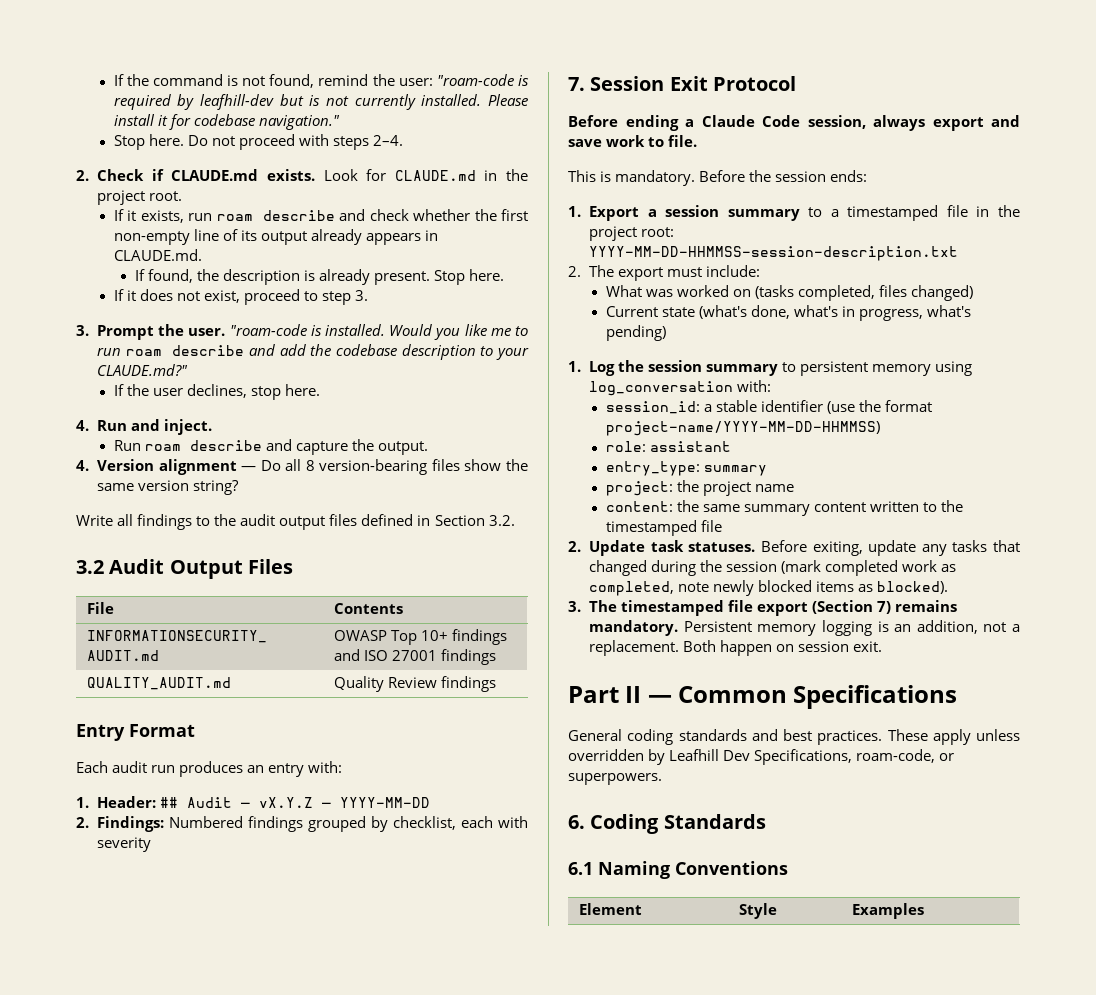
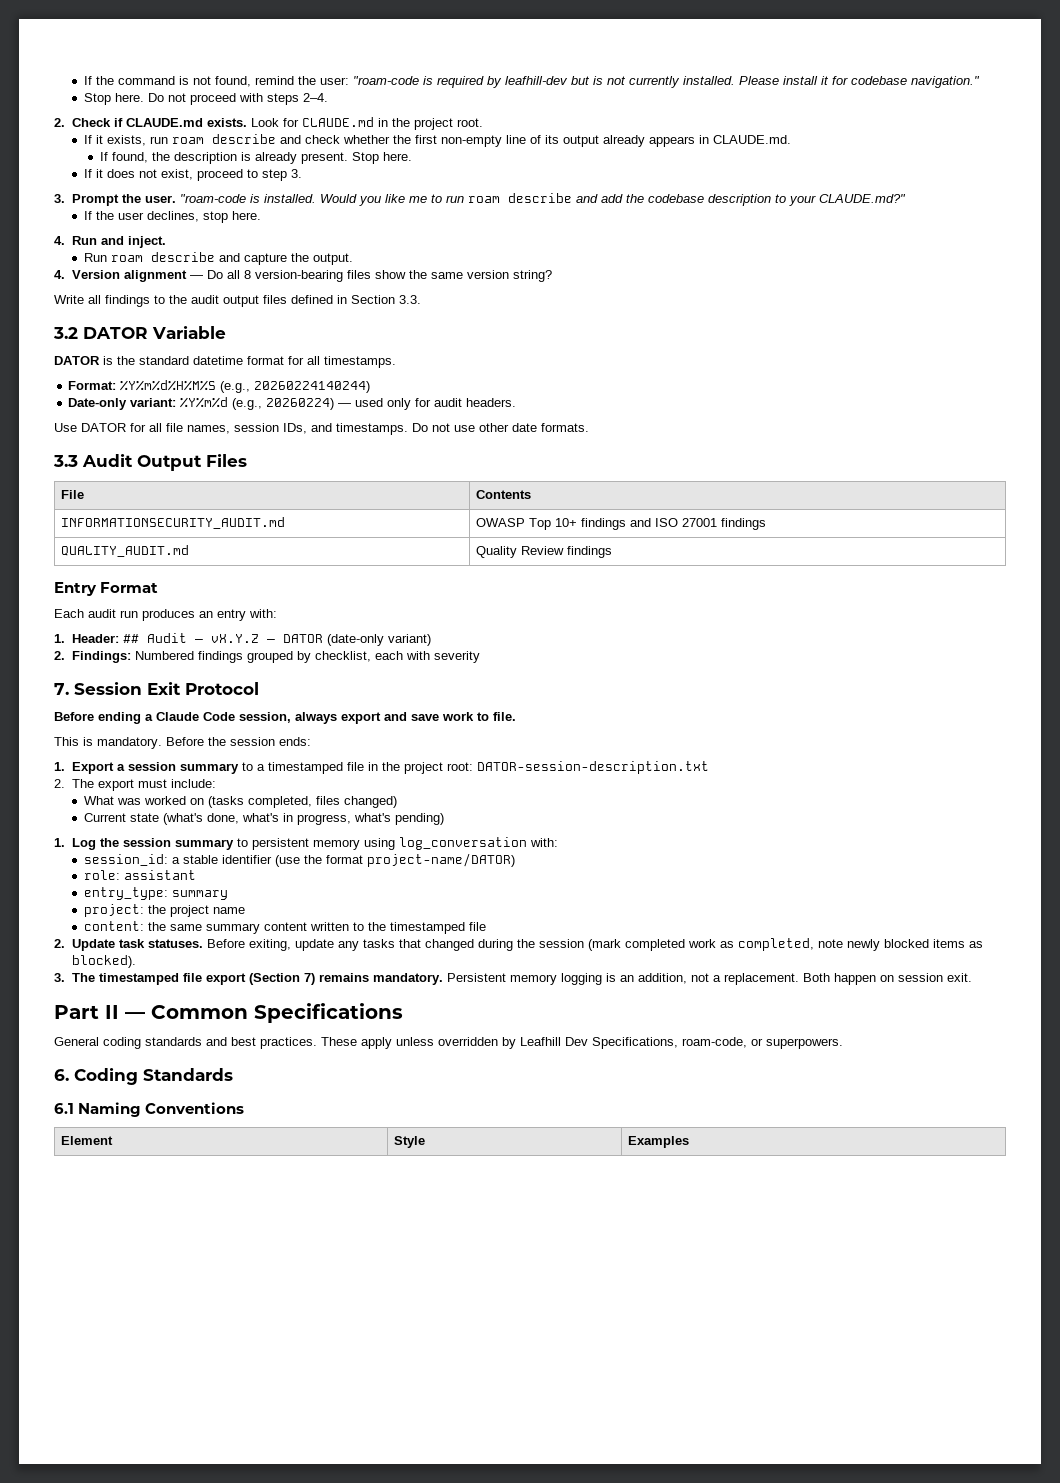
[488,515,515,526] 3.2. -> [399,295,421,304] 3.3.
(104, 567) none -> [83,326,226,339] [54,356,396,368] [68,380,371,393] [68,397,517,410] [54,423,589,435] [53,455,78,467] DATOR Variable // DATOR is the standard datetime format for all timestamps. // Format: %Y%m%d%H%M%S (e.g., 20260224140244) // Date-only variant: %Y%m%d (e.g., 20260224) — used only for audit headers. // Use DATOR for all file names, session IDs, and timestamps. Do not use other date formats. // 3.3
[340,797,431,808] YYYY-MM-DD -> [282,634,431,646] DATOR (date-only variant)
[589,246,959,261] YYYY-MM-DD-HHMMSS-session-description.txt -> [476,761,709,774] DATOR-session-description.txt
[605,421,880,436] project-name/YYYY-MM-DD-HHMMSS) -> [367,853,516,867] project-name/DATOR)

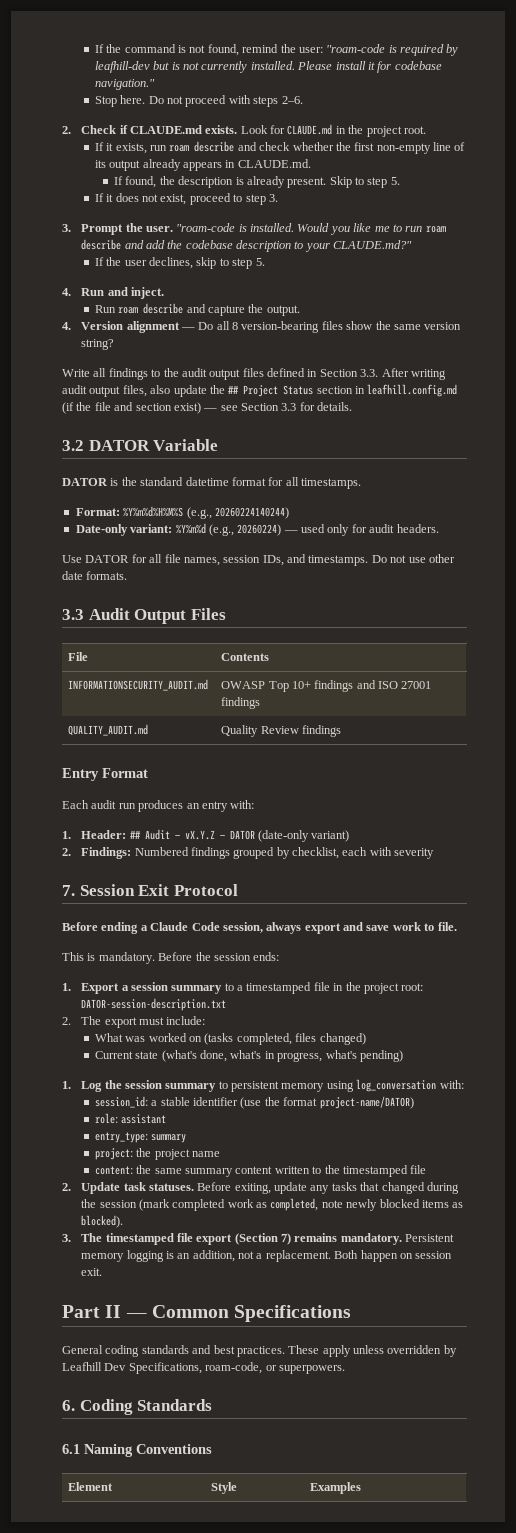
[303,93,329,102] 2–4. -> [281,96,303,104] 2–6.
[351,152,412,164] Stop here. -> [329,176,400,188] Skip to step 5.
[203,211,262,223] stop here. -> [196,257,265,269] skip to step 5.
(421, 299) none -> [381,368,446,380] [62,384,458,397] [62,402,353,414] After writing audit output files, also update the ## Project Status section in leafhill.config.md (if the file and section exist) — see Section 3.3 for details.

